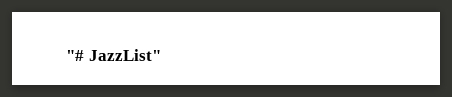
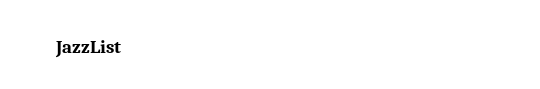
[66,49,161,61] "# JazzList" -> [55,40,121,58] JazzList

